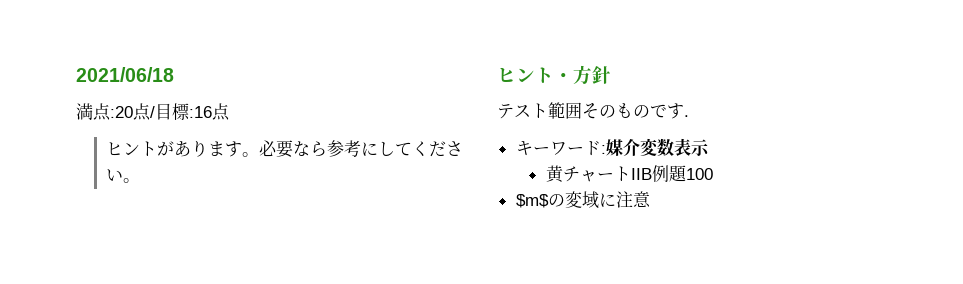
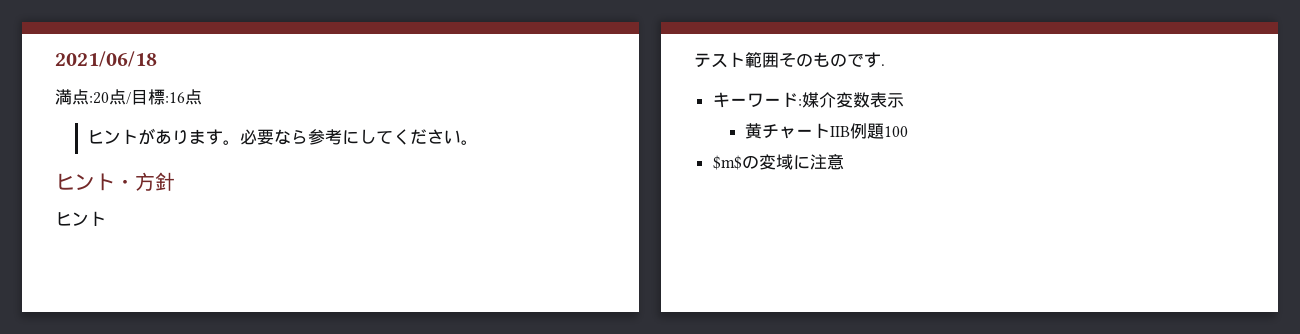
(611, 75) none -> [55,211,106,226] // ヒント

